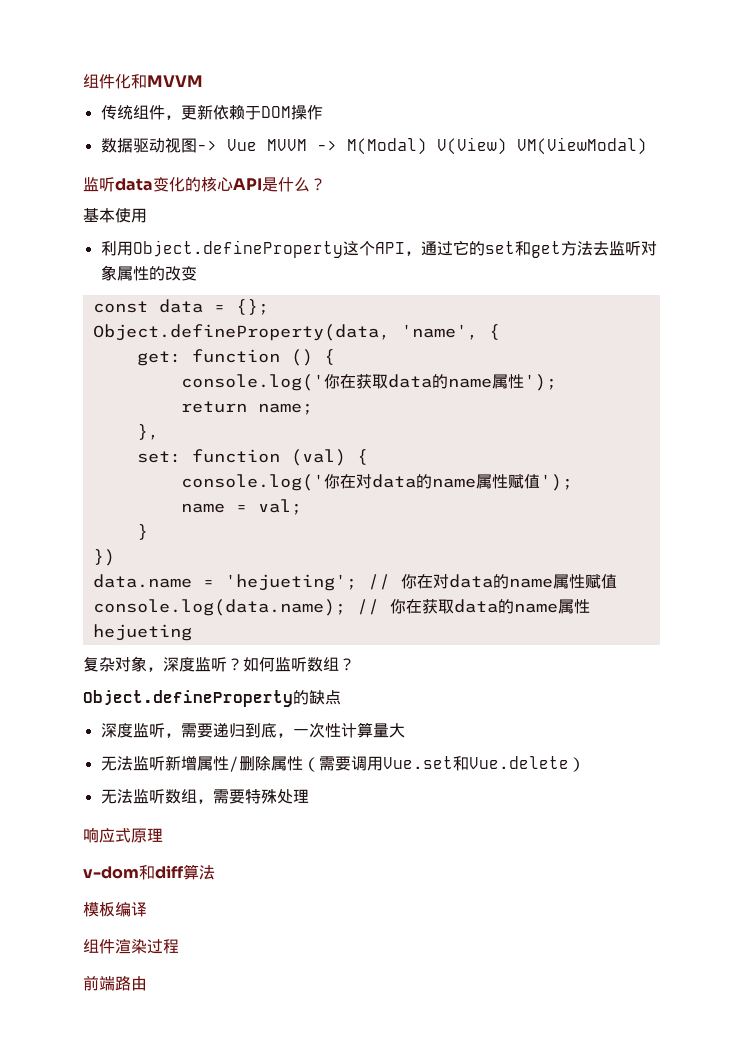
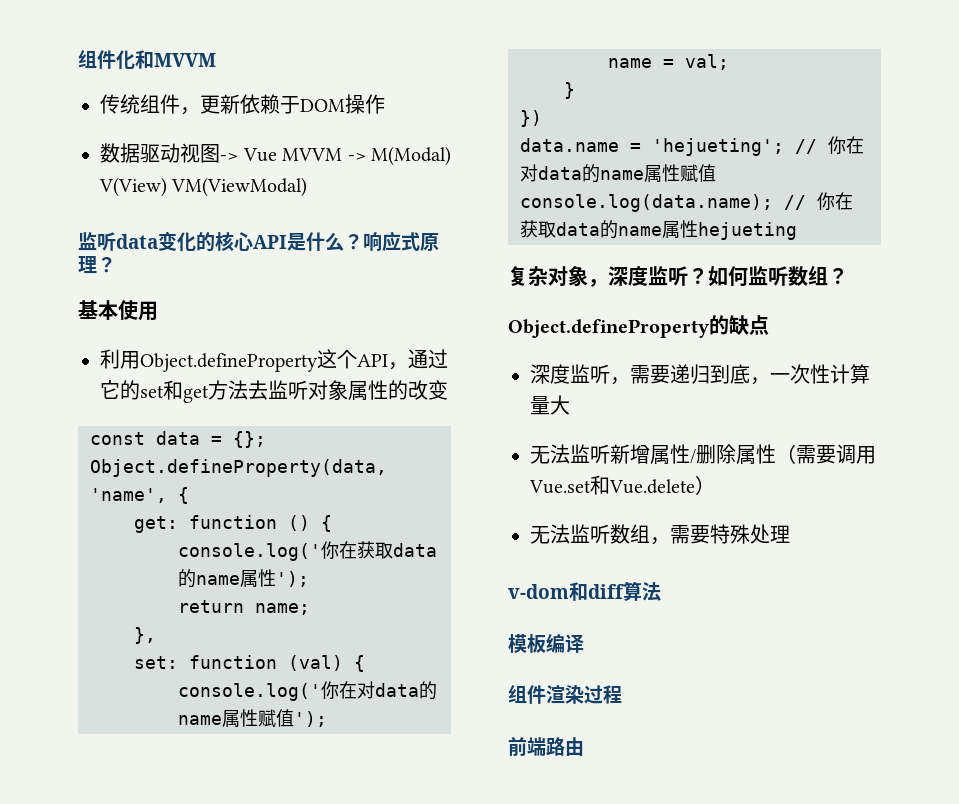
(326, 184) none -> [363,231,439,252] [78,256,116,274] 响应式原理？
[83,827,163,843] // 响应式原理 -> (790, 534) none

